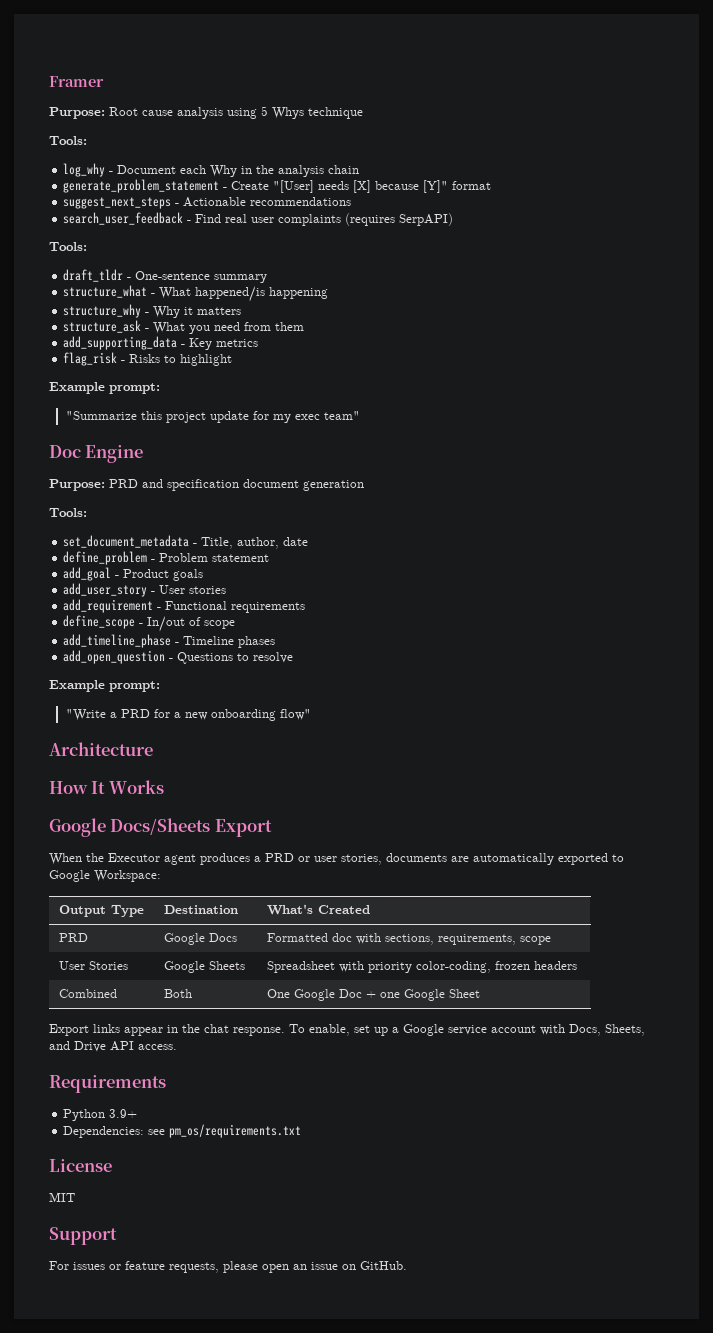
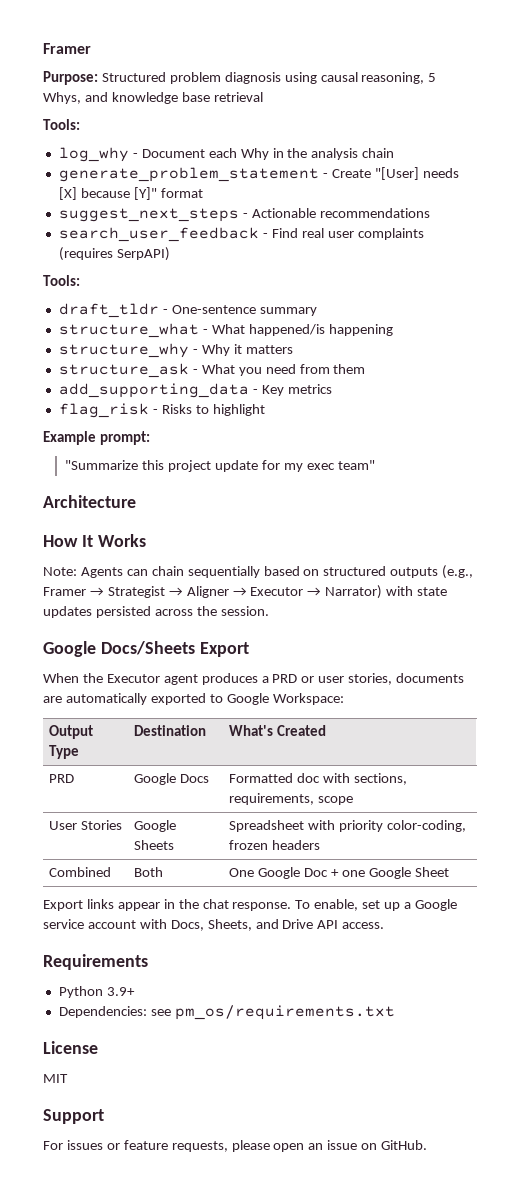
[109,106,363,119] Root cause analysis using 5 Whys technique -> [101,72,437,84] [43,92,263,104] Structured problem diagnosis using causal reasoning, 5 Whys, and knowledge base retrieval
[49,445,144,463] [49,479,364,491] [49,508,87,517] [63,535,309,549] [63,551,270,565] [63,567,204,581] [63,583,227,597] [63,599,306,613] [63,615,236,632] [63,634,276,648] [63,650,294,664] [49,680,160,692] [65,709,311,721] [49,742,153,756] [49,780,164,794] Doc Engine // Purpose: PRD and specification document generation // Tools: // set_document_metadata - Title, author, date // define_problem - Problem statement // add_goal - Product goals // add_user_story - User stories // add_requirement - Functional requirements // define_scope - In/out of scope // add_timeline_phase - Timeline phases // add_open_question - Questions to resolve // Example prompt: // "Write a PRD for a new onboarding flow" // Architecture // How It Works -> [43,495,136,508] [43,534,146,547] [43,565,474,579] [43,585,448,599] [43,606,269,618] Architecture // How It Works // Note: Agents can chain sequentially based on structured outputs (e.g., Framer → Strategist → Aligner → Executor → Narrator) with state updates persisted across the session.

